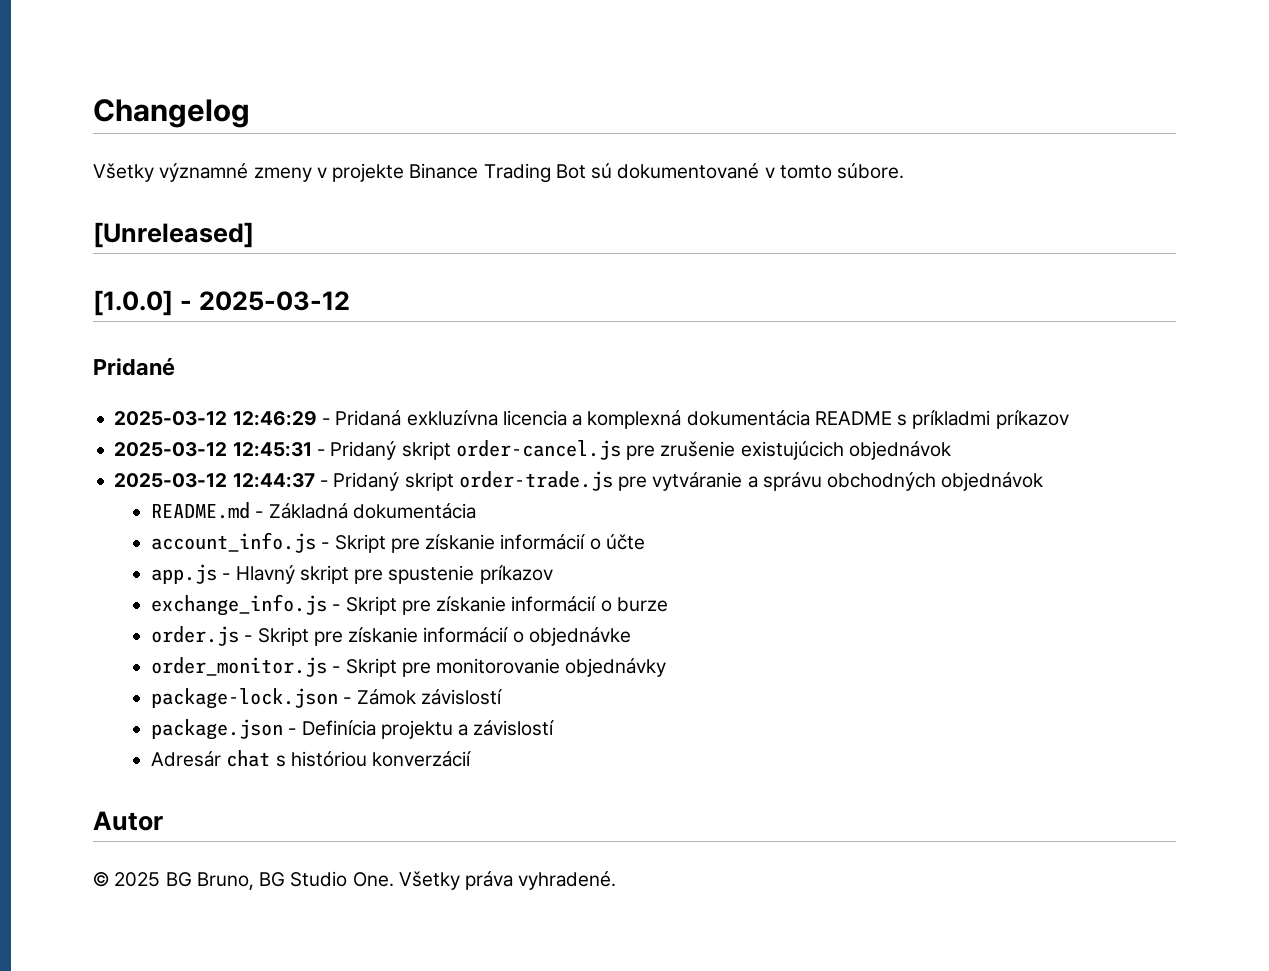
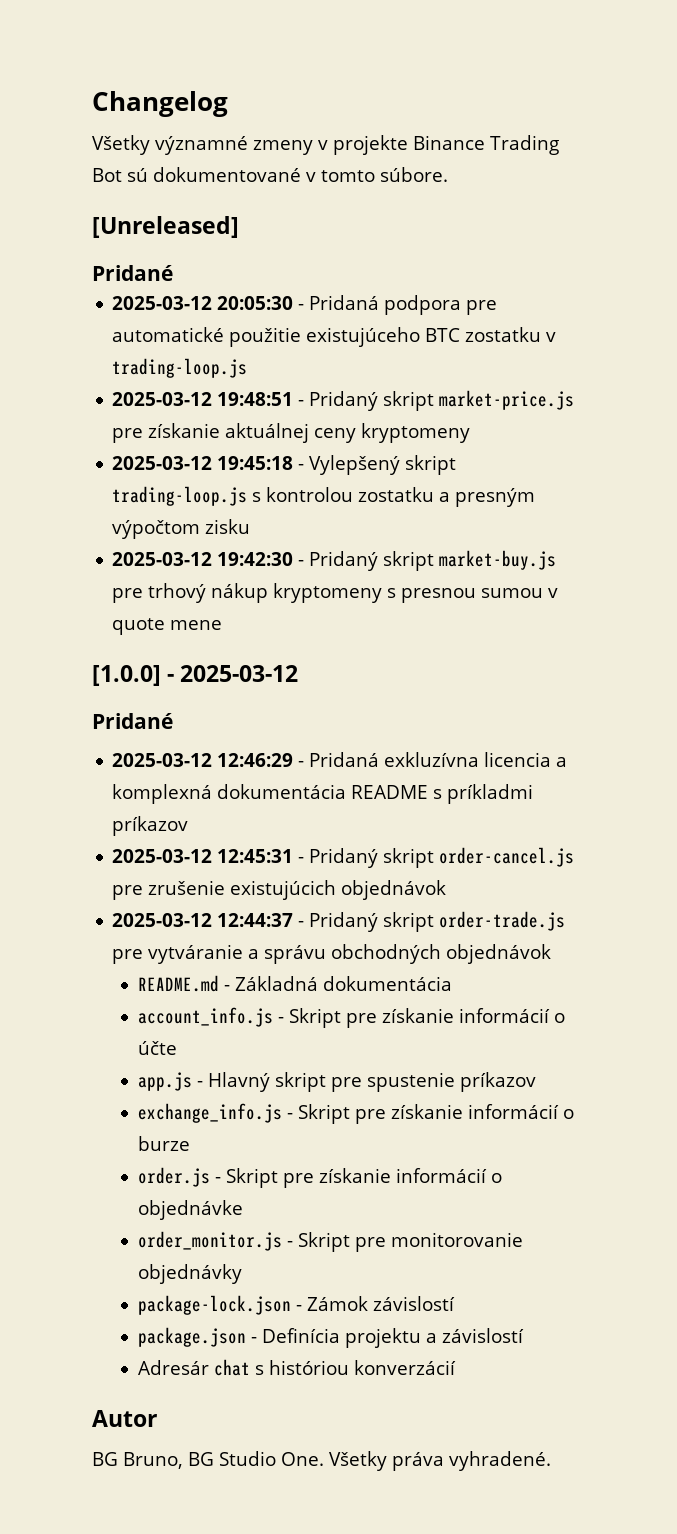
(254, 235) none -> [92,265,173,281] [112,295,498,315] [112,327,557,347] [112,358,248,378] [112,390,575,411] [112,423,471,443] [112,455,457,475] [112,486,536,507] [112,519,251,539] [112,550,557,571] [112,583,559,603] [112,618,223,635] // Pridané // 2025-03-12 20:05:30 - Pridaná podpora pre automatické použitie existujúceho BTC zostatku v trading-loop.js // 2025-03-12 19:48:51 - Pridaný skript market-price.js pre získanie aktuálnej ceny kryptomeny // 2025-03-12 19:45:18 - Vylepšený skript trading-loop.js s kontrolou zostatku a presným výpočtom zisku // 2025-03-12 19:42:30 - Pridaný skript market-buy.js pre trhový nákup kryptomeny s presnou sumou v quote mene
[93,872,161,887] © 2025 -> (157, 1418) none

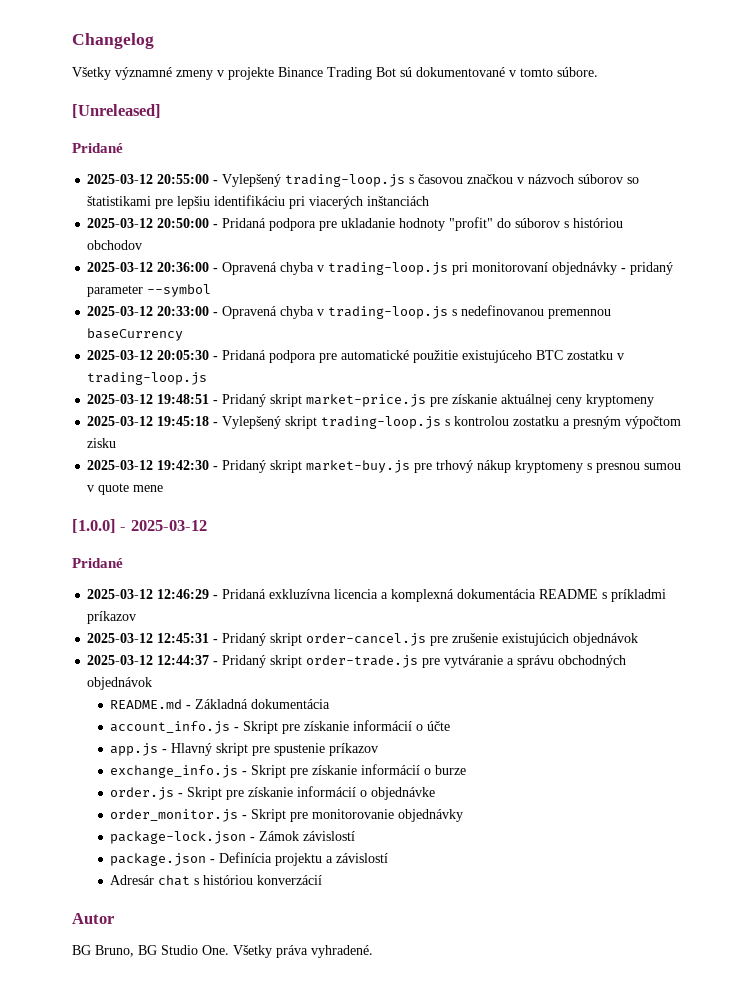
(173, 273) none -> [87,174,640,187] [87,195,430,209] [87,217,624,231] [87,240,143,250] [87,262,674,275] [87,284,212,297] [87,305,612,319] [87,328,184,341] // 2025-03-12 20:55:00 - Vylepšený trading-loop.js s časovou značkou v názvoch súborov so štatistikami pre lepšiu identifikáciu pri viacerých inštanciách // 2025-03-12 20:50:00 - Pridaná podpora pre ukladanie hodnoty "profit" do súborov s históriou obchodov // 2025-03-12 20:36:00 - Opravená chyba v trading-loop.js pri monitorovaní objednávky - pridaný parameter --symbol // 2025-03-12 20:33:00 - Opravená chyba v trading-loop.js s nedefinovanou premennou baseCurrency

